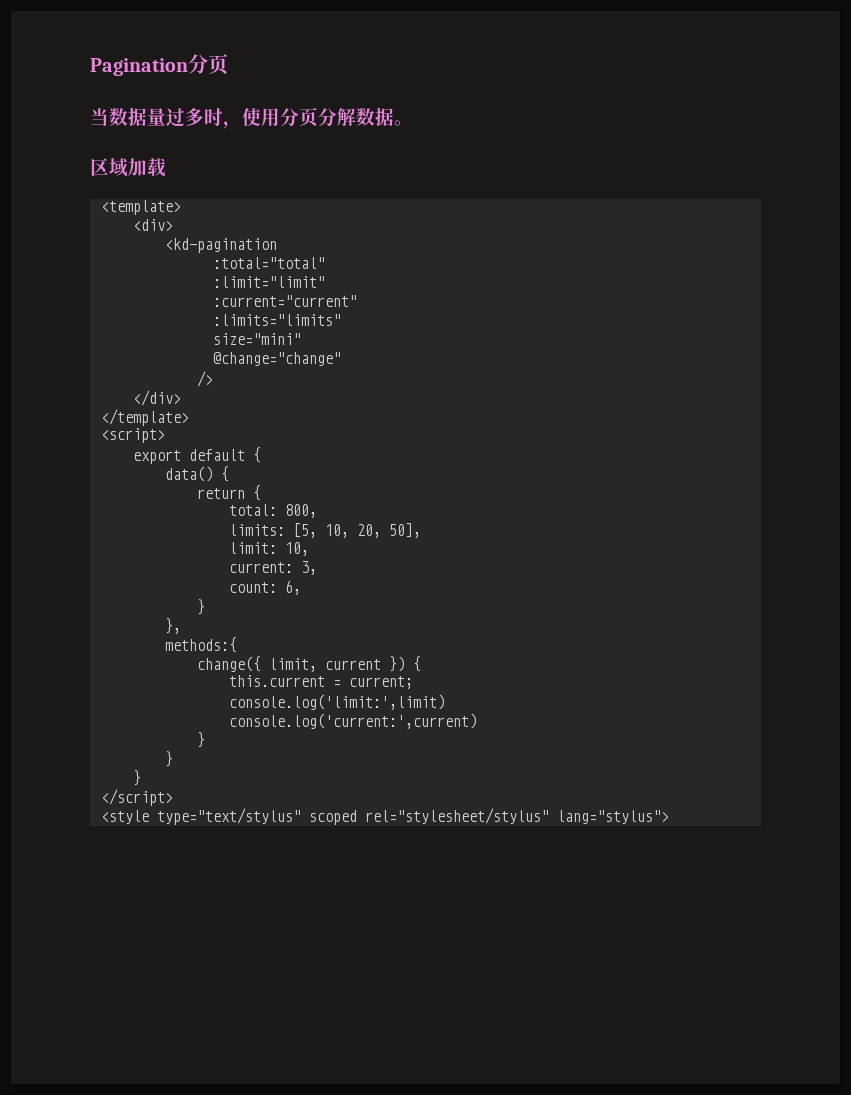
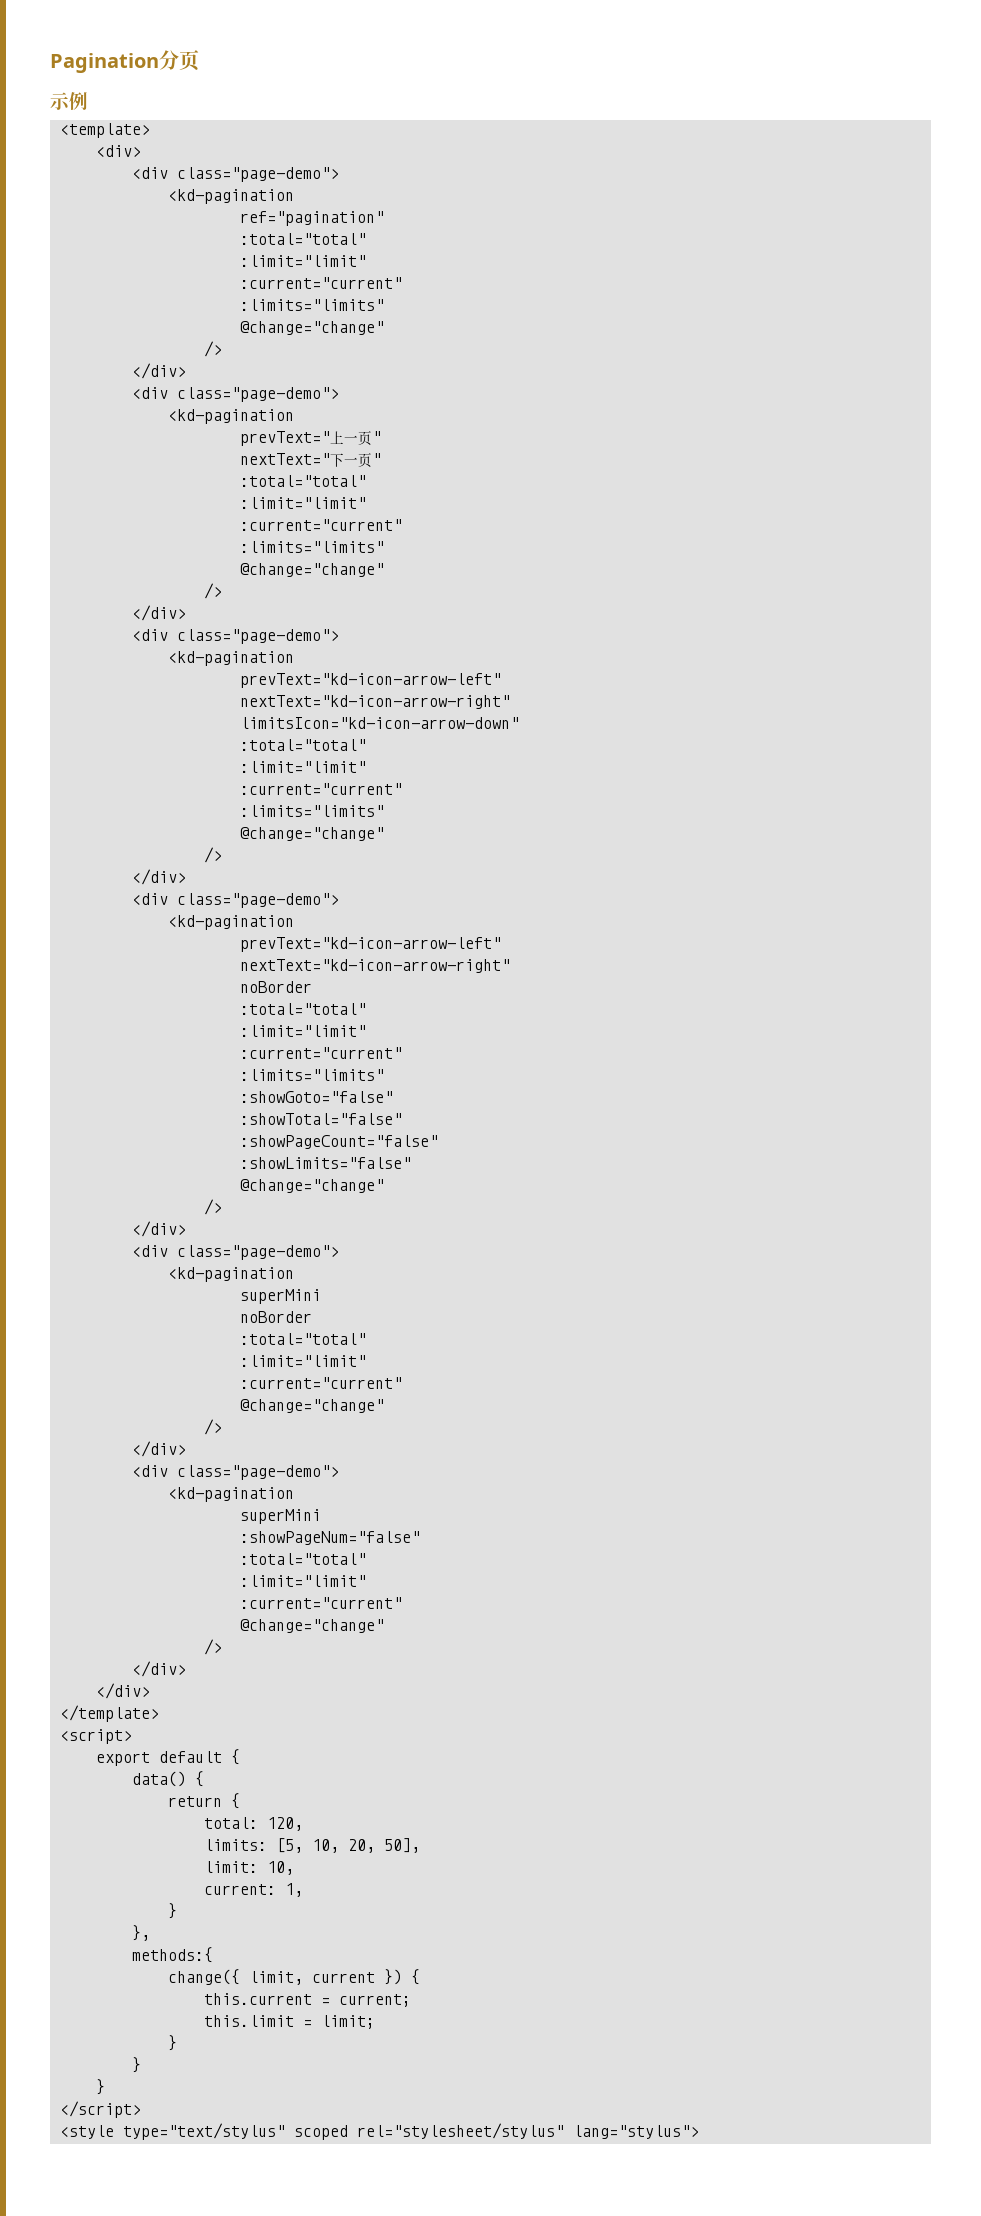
[90,107,413,129] [90,158,166,177] 当数据量过多时，使用分页分解数据。 // 区域加载 -> [50,92,88,110] 示例
[164,238,277,253] [212,257,325,269] [212,276,325,288] [212,295,357,307] [212,314,341,326] [212,333,301,345] [212,352,341,366] [196,371,213,387] // <kd-pagination // :total="total" // :limit="limit" // :current="current" // :limits="limits" // size="mini" // @change="change" // /> -> [132,167,340,182] [168,189,295,204] [240,211,385,226] [240,233,367,245] [240,255,367,267] [240,277,403,289] [240,299,385,311] [240,321,385,335] [204,341,223,357] [132,363,187,379] [132,387,340,402] [168,409,295,424] [240,431,382,446] [240,453,382,468] [240,475,367,487] [240,497,367,509] [240,519,403,531] [240,541,385,553] [240,563,385,577] [204,583,223,599] [132,605,187,621] [132,629,340,644] [168,651,295,666] [240,673,502,688] [240,695,511,709] [240,717,520,729] [240,739,367,751] [240,761,367,773] [240,783,403,795] [240,805,385,817] [240,827,385,841] [204,847,223,863] [132,869,187,885] [132,893,340,908] [168,915,295,930] [240,937,502,952] [240,959,511,973] [240,981,313,993] [240,1003,367,1015] [240,1025,367,1037] [240,1047,403,1059] [240,1069,385,1081] [240,1091,394,1103] [240,1113,403,1125] [240,1135,439,1149] [240,1157,412,1169] [240,1179,385,1193] [204,1199,223,1215] [132,1221,187,1237] [132,1245,340,1260] [168,1267,295,1282] [240,1289,322,1304] [240,1311,313,1323] [240,1333,367,1345] [240,1355,367,1367] [240,1377,403,1389] [240,1399,385,1413] [204,1419,223,1435] [132,1441,187,1457] [132,1465,340,1480] [168,1487,295,1502] [240,1509,322,1524] [240,1531,421,1545] [240,1553,367,1565] [240,1575,367,1587] [240,1597,403,1609] [240,1619,385,1633] [204,1639,223,1655] [132,1661,187,1677] // <div class="page-demo"> // <kd-pagination // ref="pagination" // :total="total" // :limit="limit" // :current="current" // :limits="limits" // @change="change" // /> // </div> // <div class="page-demo"> // <kd-pagination // prevText="上一页" // nextText="下一页" // :total="total" // :limit="limit" // :current="current" // :limits="limits" // @change="change" // /> // </div> // <div class="page-demo"> // <kd-pagination // prevText="kd-icon-arrow-left" // nextText="kd-icon-arrow-right" // limitsIcon="kd-icon-arrow-down" // :total="total" // :limit="limit" // :current="current" // :limits="limits" // @change="change" // /> // </div> // <div class="page-demo"> // <kd-pagination // prevText="kd-icon-arrow-left" // nextText="kd-icon-arrow-right" // noBorder // :total="total" // :limit="limit" // :current="current" // :limits="limits" // :showGoto="false" // :showTotal="false" // :showPageCount="false" // :showLimits="false" // @change="change" // /> // </div> // <div class="page-demo"> // <kd-pagination // superMini // noBorder // :total="total" // :limit="limit" // :current="current" // @change="change" // /> // </div> // <div class="page-demo"> // <kd-pagination // superMini // :showPageNum="false" // :total="total" // :limit="limit" // :current="current" // @change="change" // /> // </div>
[284,504,317,518] 800, -> [267,1817,304,1831] 120,
[300,561,317,575] [228,580,301,595] 3, // count: 6, -> [285,1883,304,1897] 1,
[228,694,445,710] [228,713,477,729] console.log('limit:',limit) // console.log('current:',current) -> [204,2015,376,2029] this.limit = limit;

